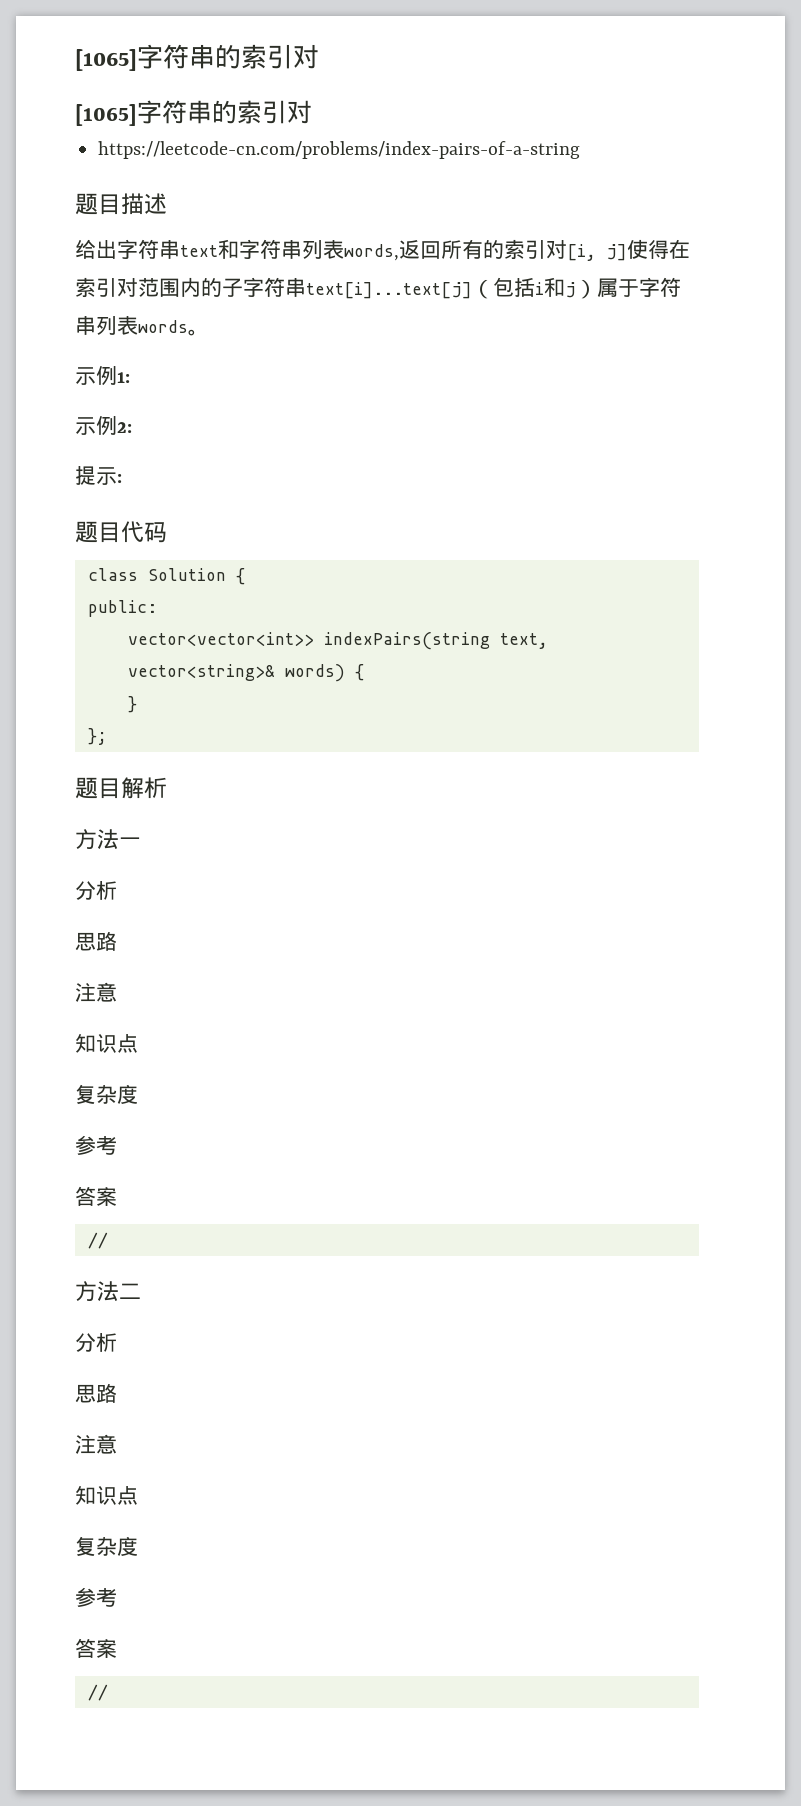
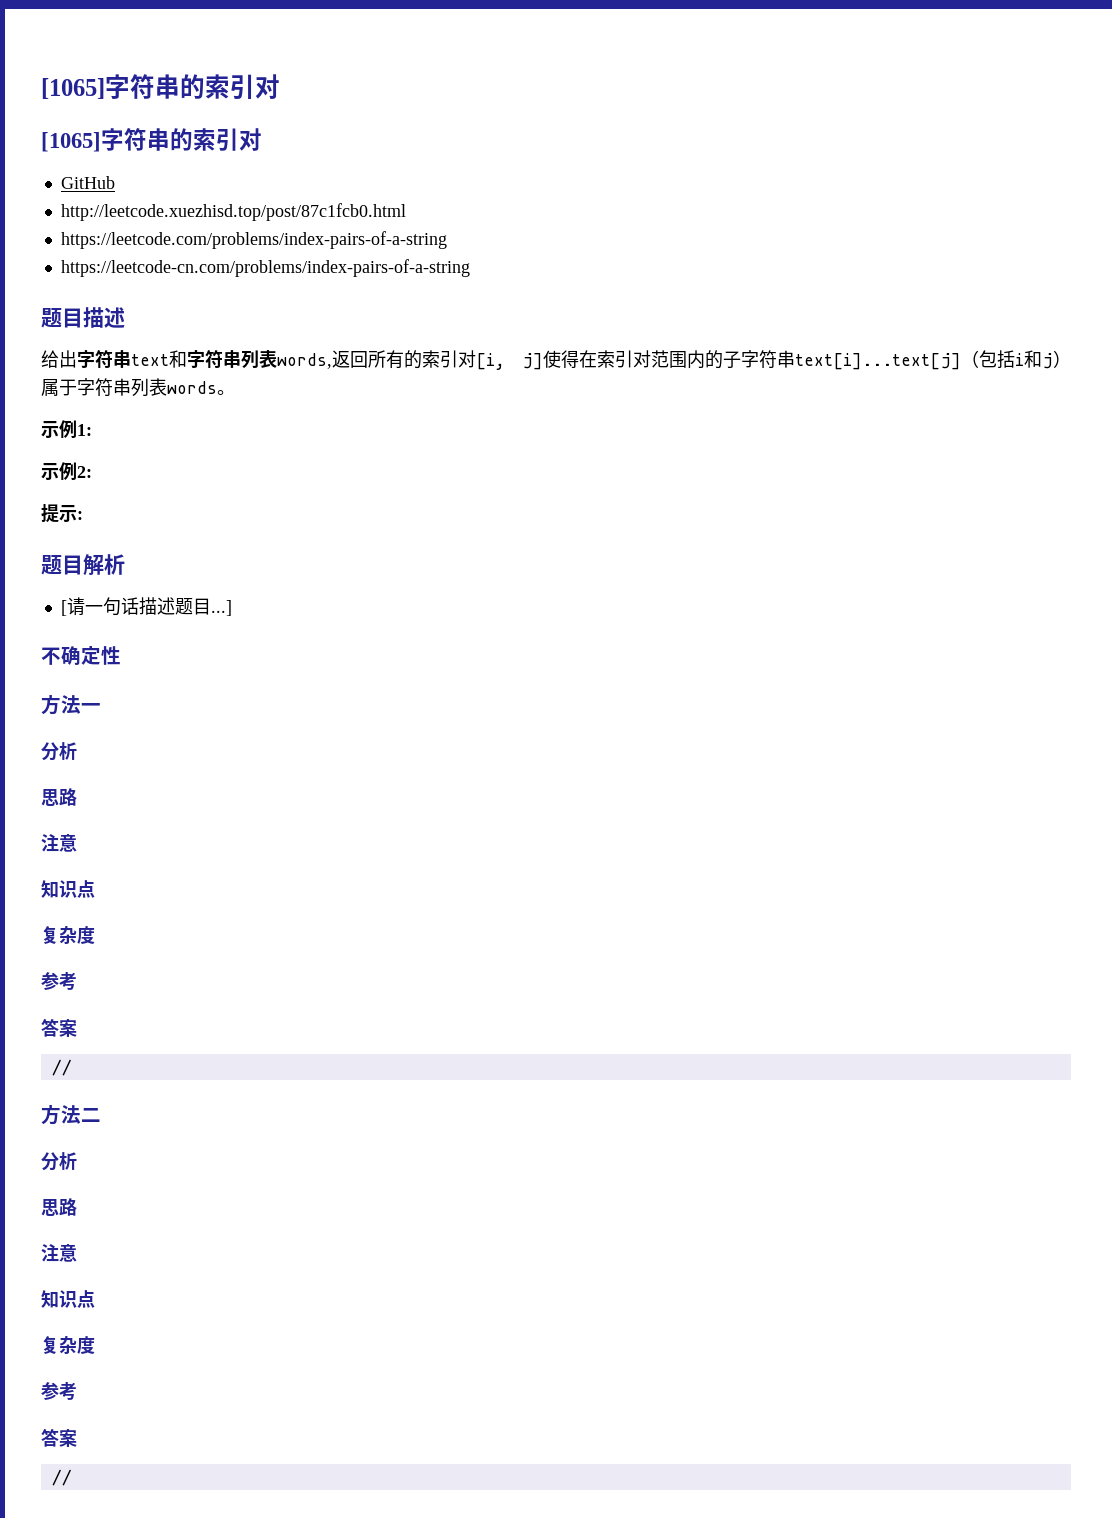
(312, 112) none -> [60,176,115,189] [60,203,406,221] [60,231,447,249] // GitHub // http://leetcode.xuezhisd.top/post/87c1fcb0.html // https://leetcode.com/problems/index-pairs-of-a-string
[121,521,167,543] [87,568,245,585] [87,600,157,617] [127,632,548,650] [127,664,364,682] [127,696,137,713] [87,728,107,745] [75,777,167,799] 代码 // class Solution { // public: // vector<vector<int>> indexPairs(string text, vector<string>& words) { // } // }; // 题目解析 -> [83,554,125,576] [60,597,232,616] [41,646,121,665] 解析 // [请一句话描述题目...] // 不确定性

